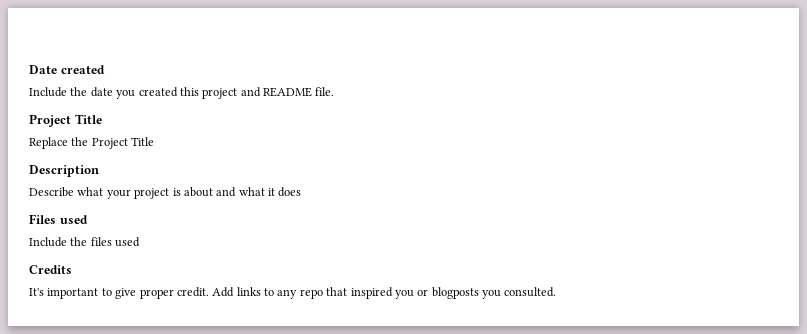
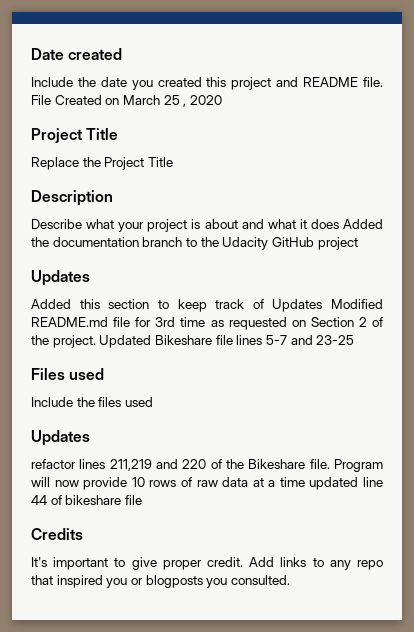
(335, 91) none -> [31,95,222,107] File Created on March 25 , 2020
(302, 192) none -> [343,219,383,229] [31,237,358,250] [31,270,90,286] [31,299,383,312] [31,317,384,330] [31,335,355,348] Added the documentation branch to the Udacity GitHub project // Updates // Added this section to keep track of Updates Modified README.md file for 3rd time as requested on Section 2 of the project. Updated Bikeshare file lines 5-7 and 23-25
(141, 242) none -> [31,430,90,446] [31,459,383,472] [31,477,383,490] [31,495,142,505] // Updates // refactor lines 211,219 and 220 of the Bikeshare file. Program will now provide 10 rows of raw data at a time updated line 44 of bikeshare file

